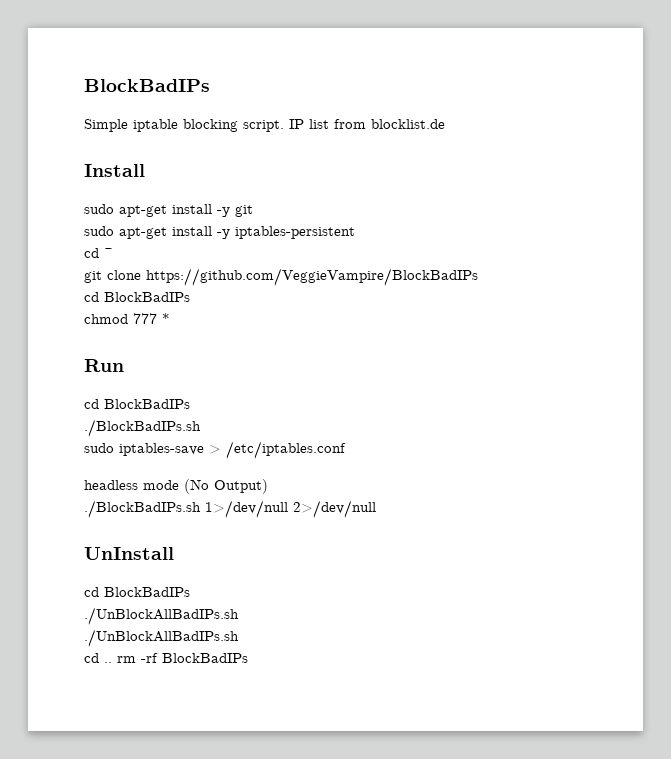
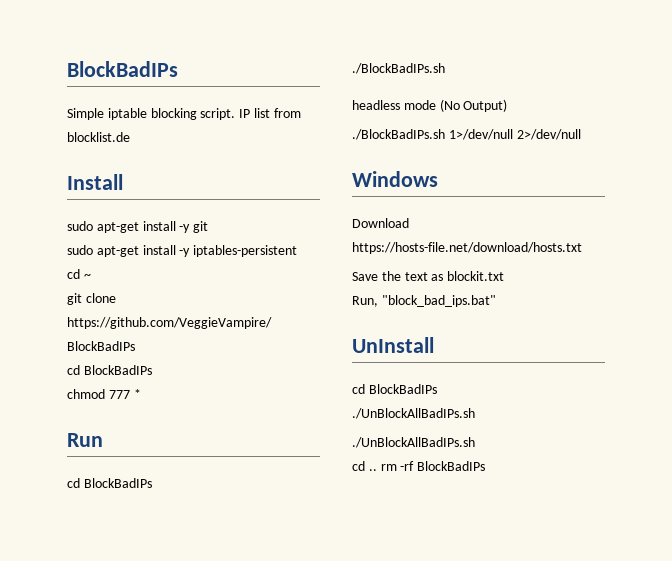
[84,441,346,459] // sudo iptables-save > /etc/iptables.conf -> (445, 68) none
(376, 509) none -> [352,171,438,187] [352,218,409,228] [352,242,582,254] [352,271,505,281] [352,295,496,307] // Windows // Download https://hosts-file.net/download/hosts.txt // Save the text as blockit.txt // Run, "block_bad_ips.bat"

